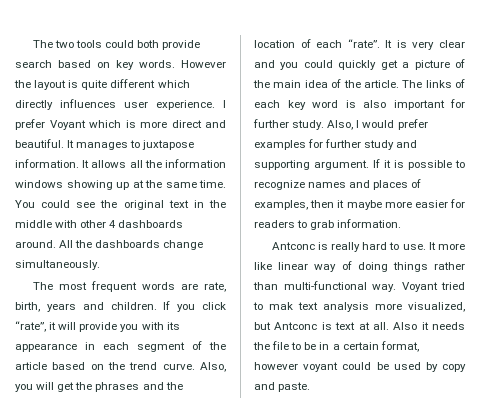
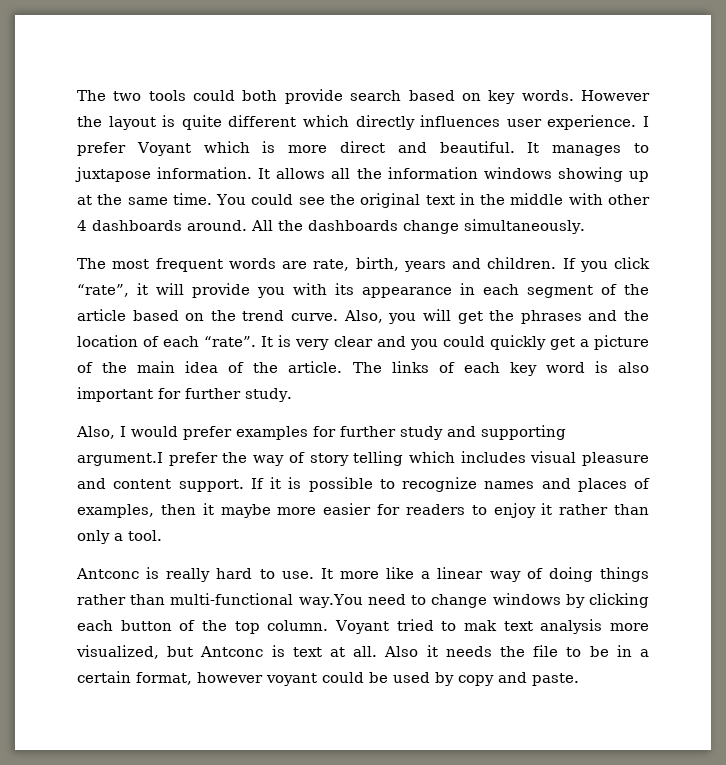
(325, 125) none -> (292, 395) //
[314,160,369,170] argument. -> [77,451,649,466] [77,478,244,492] argument.I prefer the way of story telling which includes visual pleasure and content support.
[310,219,402,230] grab information. -> [493,503,649,518] [77,530,162,544] enjoy it rather than only a tool.
(272, 266) none -> [421,571,431,579] a
[372,284,396,292] way. -> [298,593,650,608] [77,620,329,634] way.You need to change windows by clicking each button of the top column.

